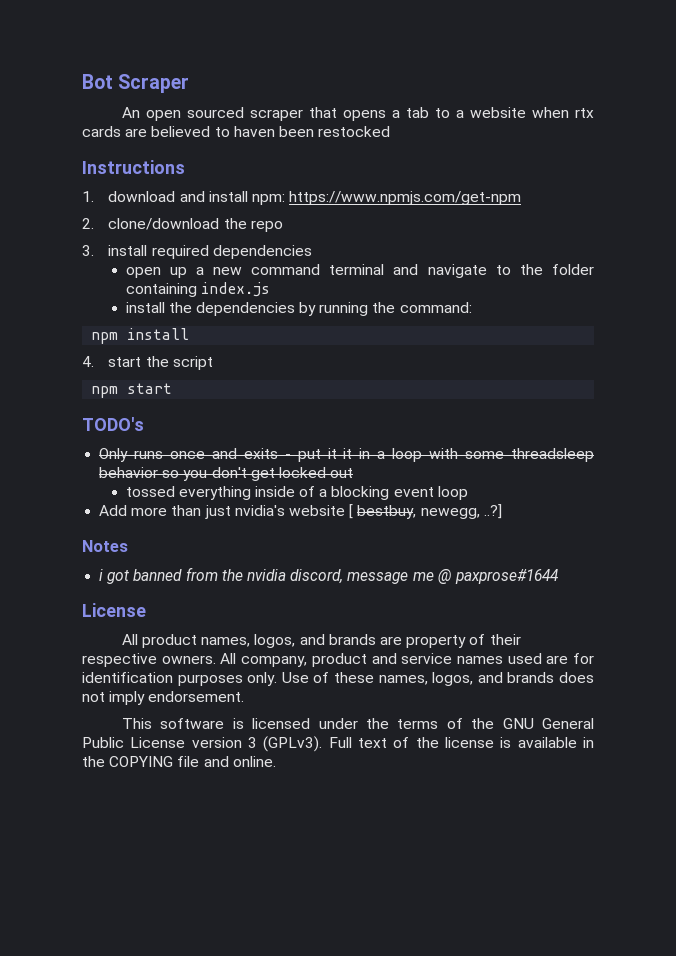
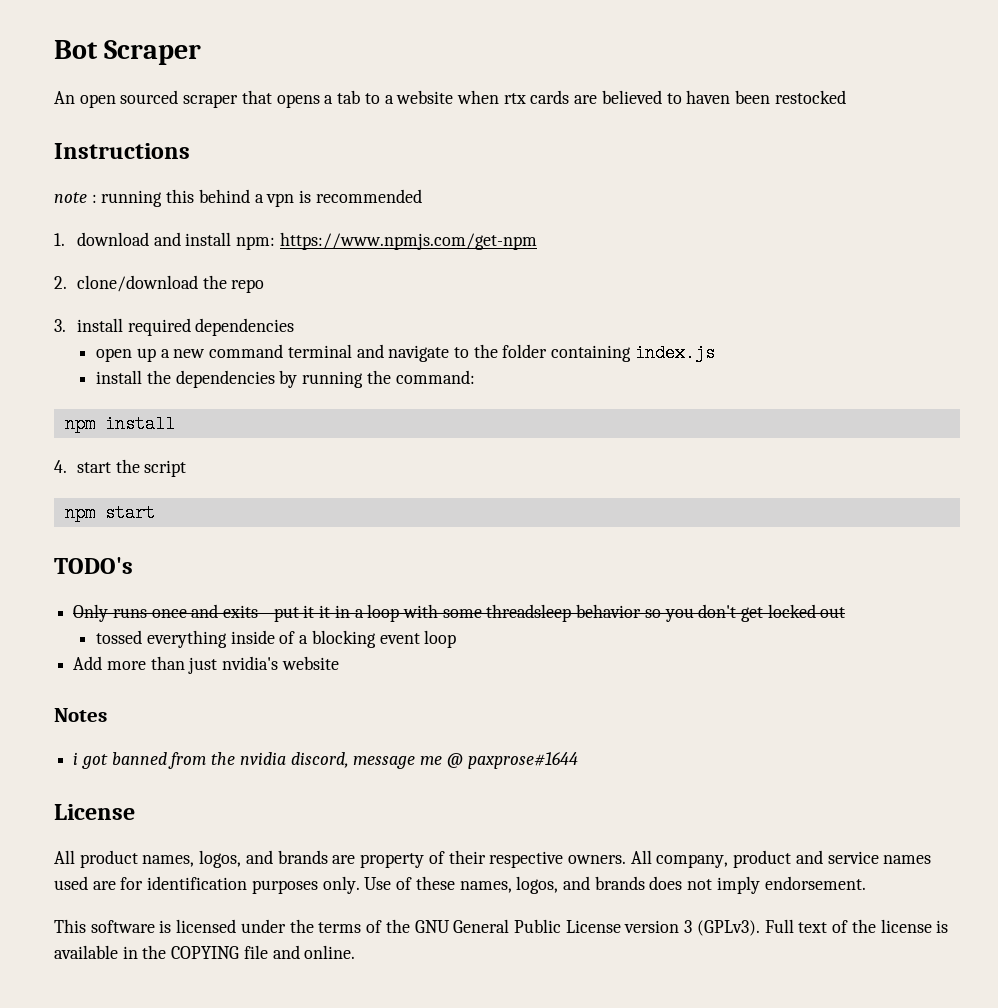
(185, 167) none -> [54,189,422,207] // note : running this behind a vpn is recommended
[349,504,502,519] [ bestbuy, newegg, ..?] -> (339, 663) none

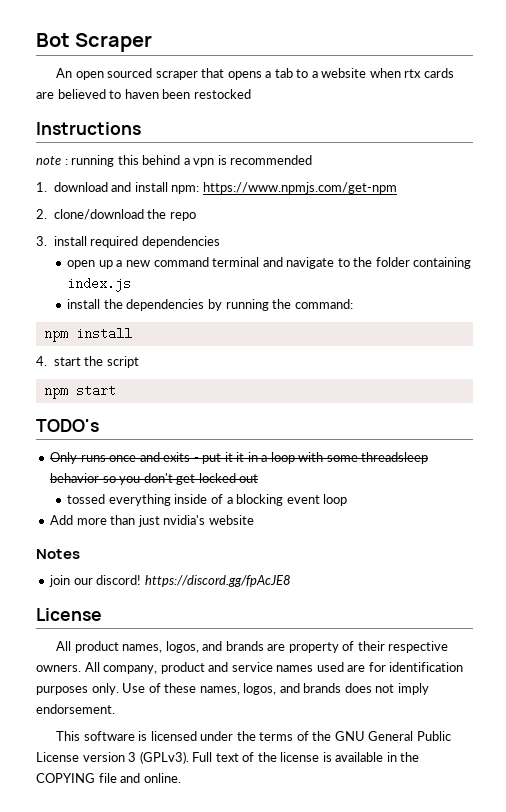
[73,752,578,769] i got banned from the nvidia discord, message me @ paxprose#1644 -> [49,575,291,587] join our discord! https://discord.gg/fpAcJE8

